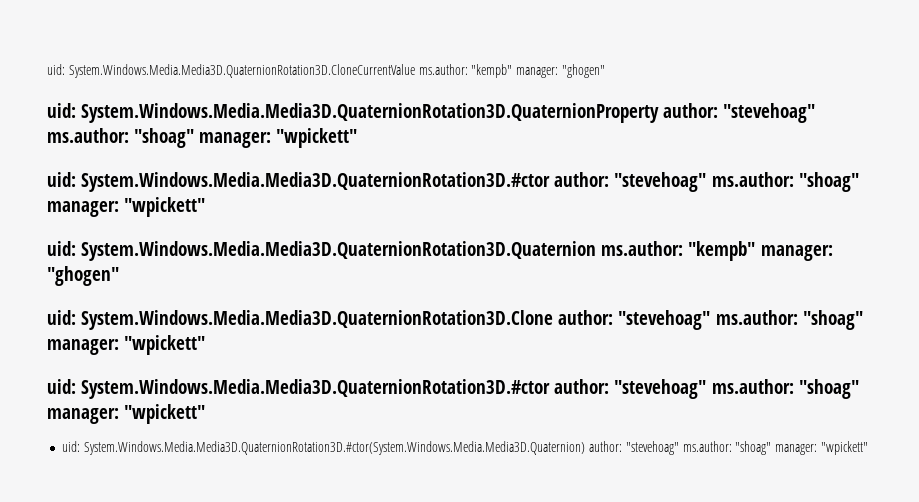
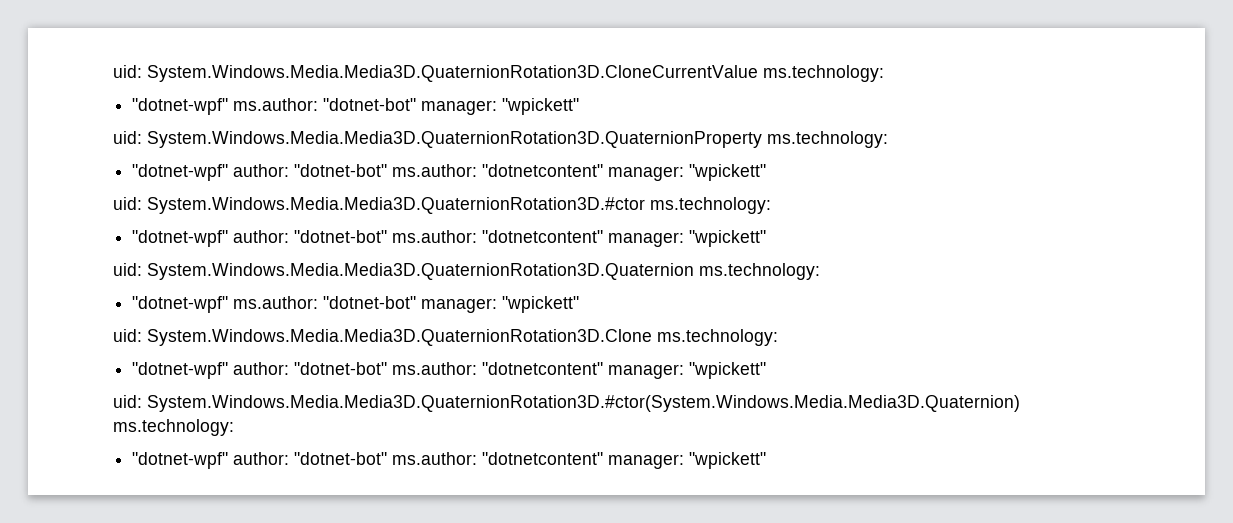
[418,64,605,78] [47,103,816,123] [47,128,358,148] [47,172,859,192] [47,197,206,217] [47,241,833,261] [47,266,119,286] [47,310,863,330] [47,335,206,355] [47,379,859,399] [47,404,206,424] [62,441,772,455] ms.author: "kempb" manager: "ghogen" // uid: System.Windows.Media.Media3D.QuaternionRotation3D.QuaternionProperty author: "stevehoag" ms.author: "shoag" manager: "wpickett" // uid: System.Windows.Media.Media3D.QuaternionRotation3D.#ctor author: "stevehoag" ms.author: "shoag" manager: "wpickett" // uid: System.Windows.Media.Media3D.QuaternionRotation3D.Quaternion ms.author: "kempb" manager: "ghogen" // uid: System.Windows.Media.Media3D.QuaternionRotation3D.Clone author: "stevehoag" ms.author: "shoag" manager: "wpickett" // uid: System.Windows.Media.Media3D.QuaternionRotation3D.#ctor author: "stevehoag" ms.author: "shoag" manager: "wpickett" // uid: System.Windows.Media.Media3D.QuaternionRotation3D.#ctor(System.Windows.Media.Media3D.Quaternion) author: "stevehoag" ms.author: "shoag" -> [763,65,884,82] [132,98,580,115] [113,131,888,148] [132,164,767,181] [113,197,771,214] [132,230,767,247] [113,263,820,280] [132,296,580,313] [113,329,778,346] [132,362,767,379] [113,395,1020,412] [113,419,234,436] [132,452,604,469] ms.technology: // "dotnet-wpf" ms.author: "dotnet-bot" manager: "wpickett" // uid: System.Windows.Media.Media3D.QuaternionRotation3D.QuaternionProperty ms.technology: // "dotnet-wpf" author: "dotnet-bot" ms.author: "dotnetcontent" manager: "wpickett" // uid: System.Windows.Media.Media3D.QuaternionRotation3D.#ctor ms.technology: // "dotnet-wpf" author: "dotnet-bot" ms.author: "dotnetcontent" manager: "wpickett" // uid: System.Windows.Media.Media3D.QuaternionRotation3D.Quaternion ms.technology: // "dotnet-wpf" ms.author: "dotnet-bot" manager: "wpickett" // uid: System.Windows.Media.Media3D.QuaternionRotation3D.Clone ms.technology: // "dotnet-wpf" author: "dotnet-bot" ms.author: "dotnetcontent" manager: "wpickett" // uid: System.Windows.Media.Media3D.QuaternionRotation3D.#ctor(System.Windows.Media.Media3D.Quaternion) ms.technology: // "dotnet-wpf" author: "dotnet-bot" ms.author: "dotnetcontent"

